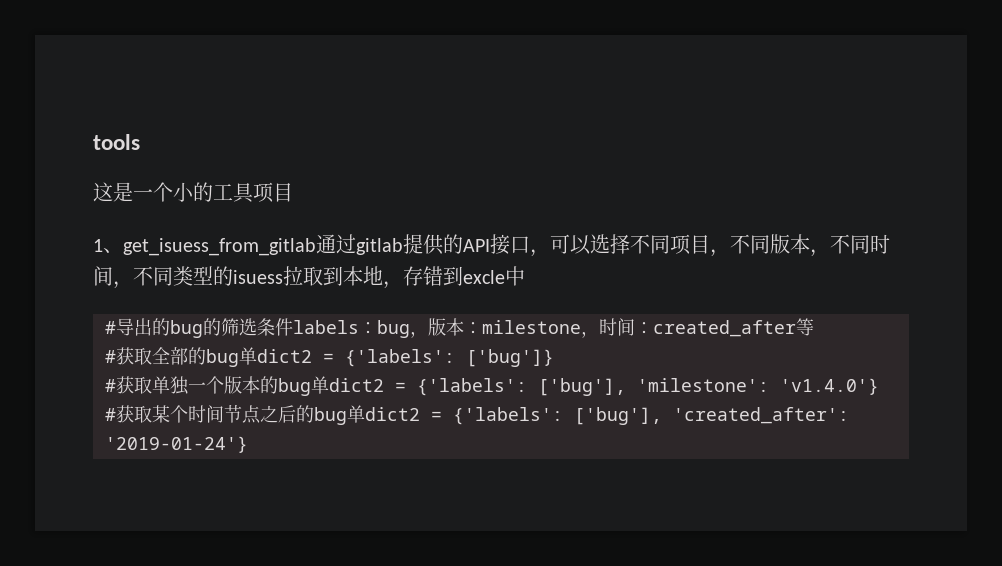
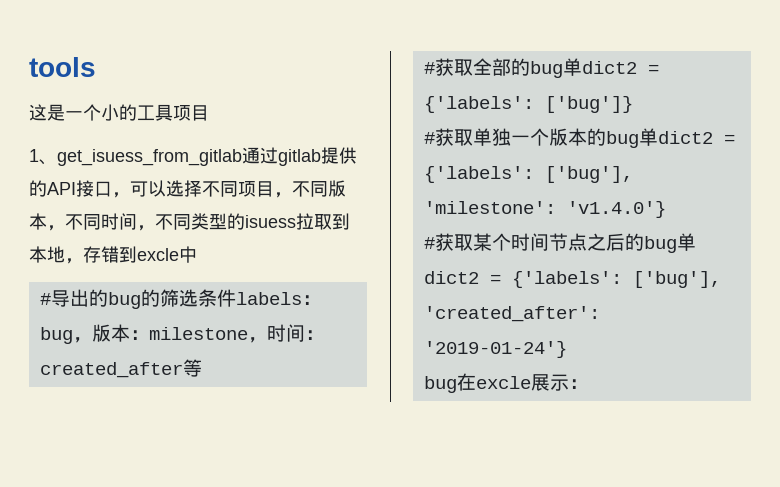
(248, 444) none -> [423,373,588,393] // bug在excle展示：

